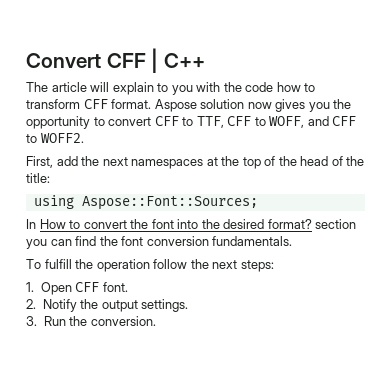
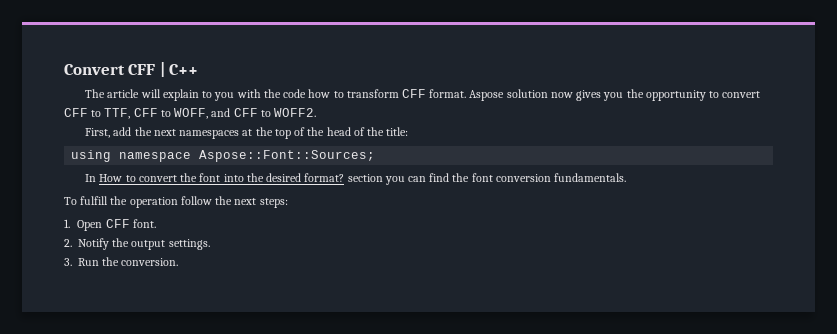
(74, 202) none -> [119,152,192,162] namespace

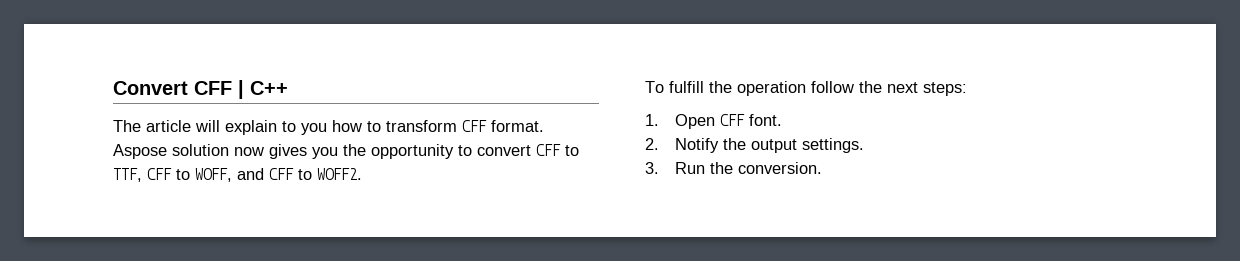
[236,89,307,98] with the code -> (327, 129) none
[85,127,409,139] [71,150,376,162] [85,173,627,185] // First, add the next namespaces at the top of the head of the title: // using namespace Aspose::Font::Sources; // In How to convert the font into the desired format? section you can find the font conversion fundamentals. -> (362, 174) none

